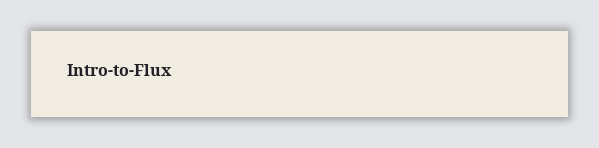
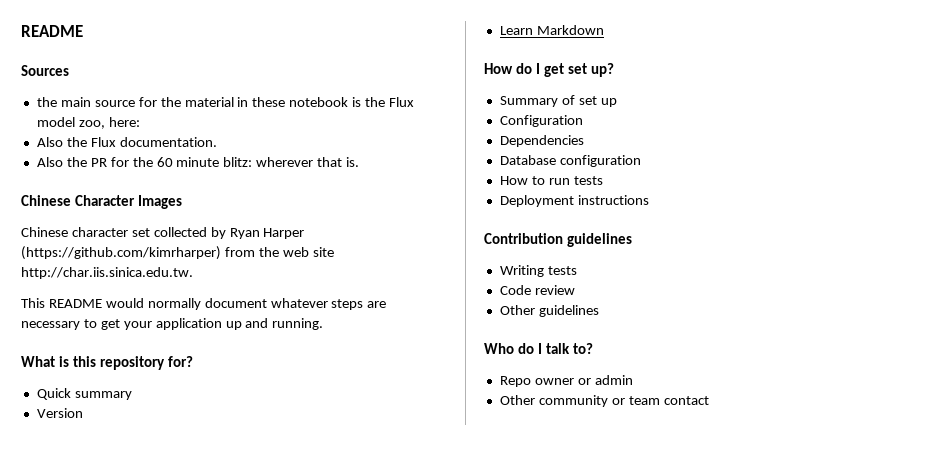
[67,64,172,76] Intro-to-Flux -> [21,25,83,37] [21,65,69,76] [36,97,415,107] [36,117,140,129] [36,137,217,147] [36,157,360,167] [21,195,183,209] [21,227,305,239] [21,246,334,260] [21,267,193,279] [21,298,387,310] [21,318,324,330] [21,356,194,370] [36,388,132,400] [36,408,83,418] [499,25,604,35] [484,63,615,77] [499,95,617,107] [499,115,583,127] [499,135,584,147] [499,155,641,167] [499,176,603,185] [499,195,649,207] [484,233,633,247] [499,265,577,277] [499,285,575,295] [499,305,599,317] [484,343,594,354] [499,375,633,387] [499,395,709,407] README // Sources // the main source for the material in these notebook is the Flux model zoo, here: // Also the Flux documentation. // Also the PR for the 60 minute blitz: wherever that is. // Chinese Character Images // Chinese character set collected by Ryan Harper (https://github.com/kimrharper) from the web site http://char.iis.sinica.edu.tw. // This README would normally document whatever steps are necessary to get your application up and running. // What is this repository for? // Quick summary // Version // Learn Markdown // How do I get set up? // Summary of set up // Configuration // Dependencies // Database configuration // How to run tests // Deployment instructions // Contribution guidelines // Writing tests // Code review // Other guidelines // Who do I talk to? // Repo owner or admin // Other community or team contact

